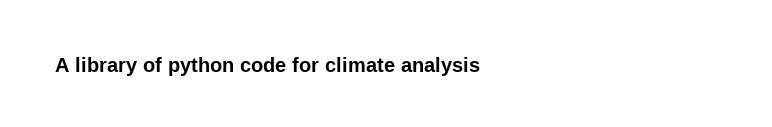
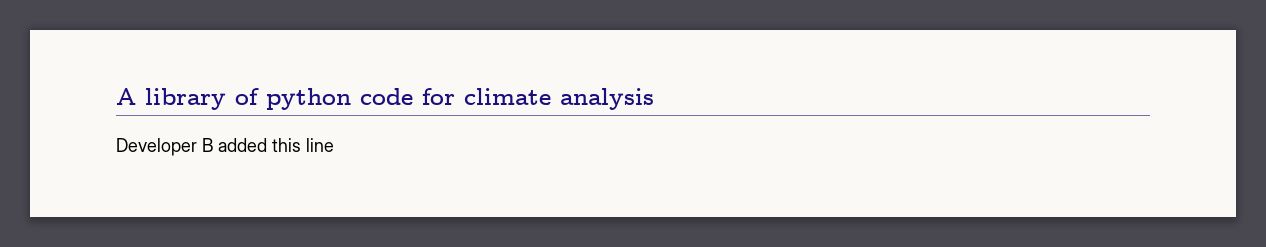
(480, 66) none -> [116,138,334,156] // Developer B added this line

